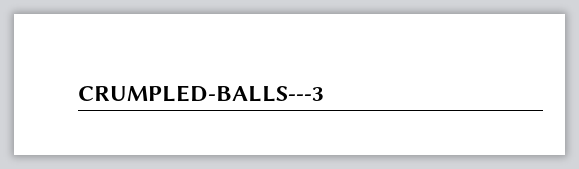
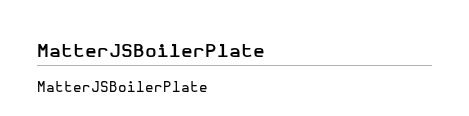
[78,85,324,102] CRUMPLED-BALLS---3 -> [37,44,265,57] [37,81,208,92] MatterJSBoilerPlate // MatterJSBoilerPlate

